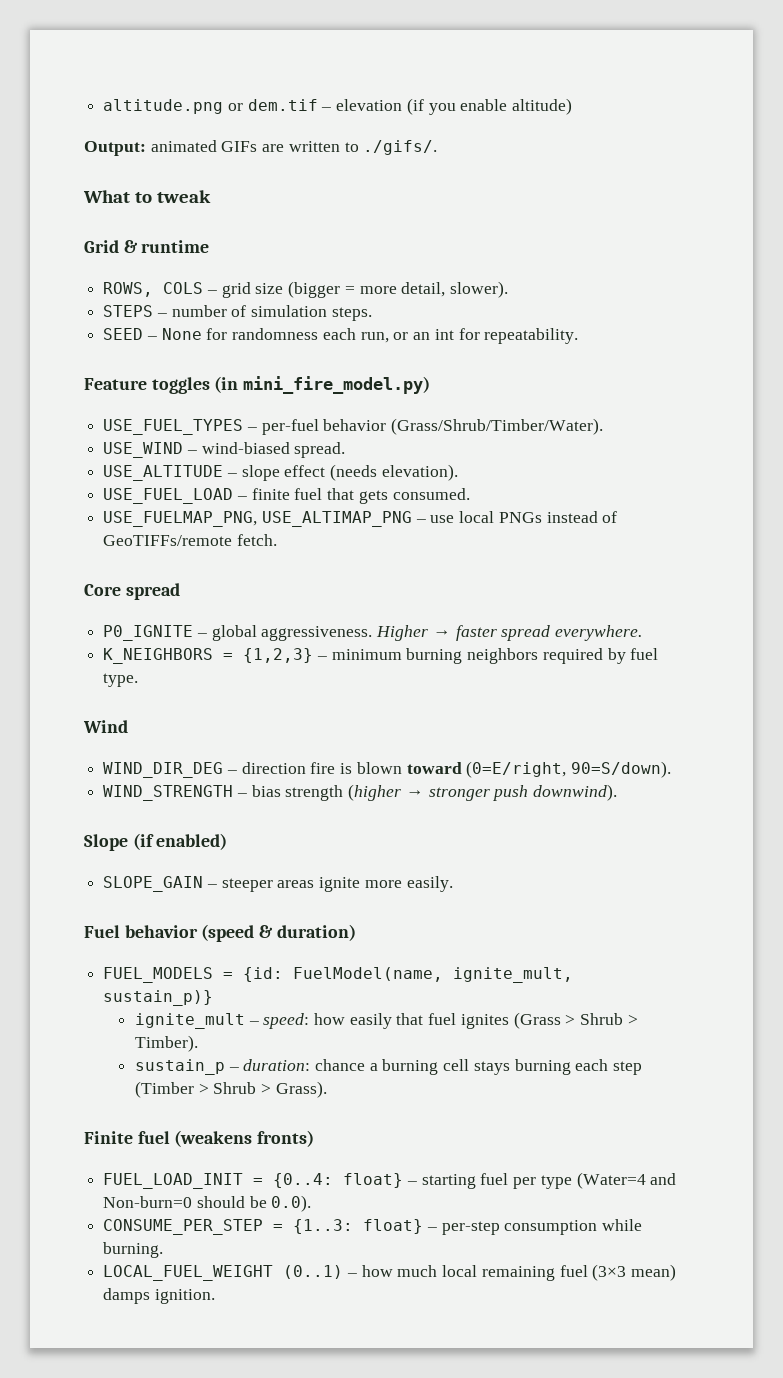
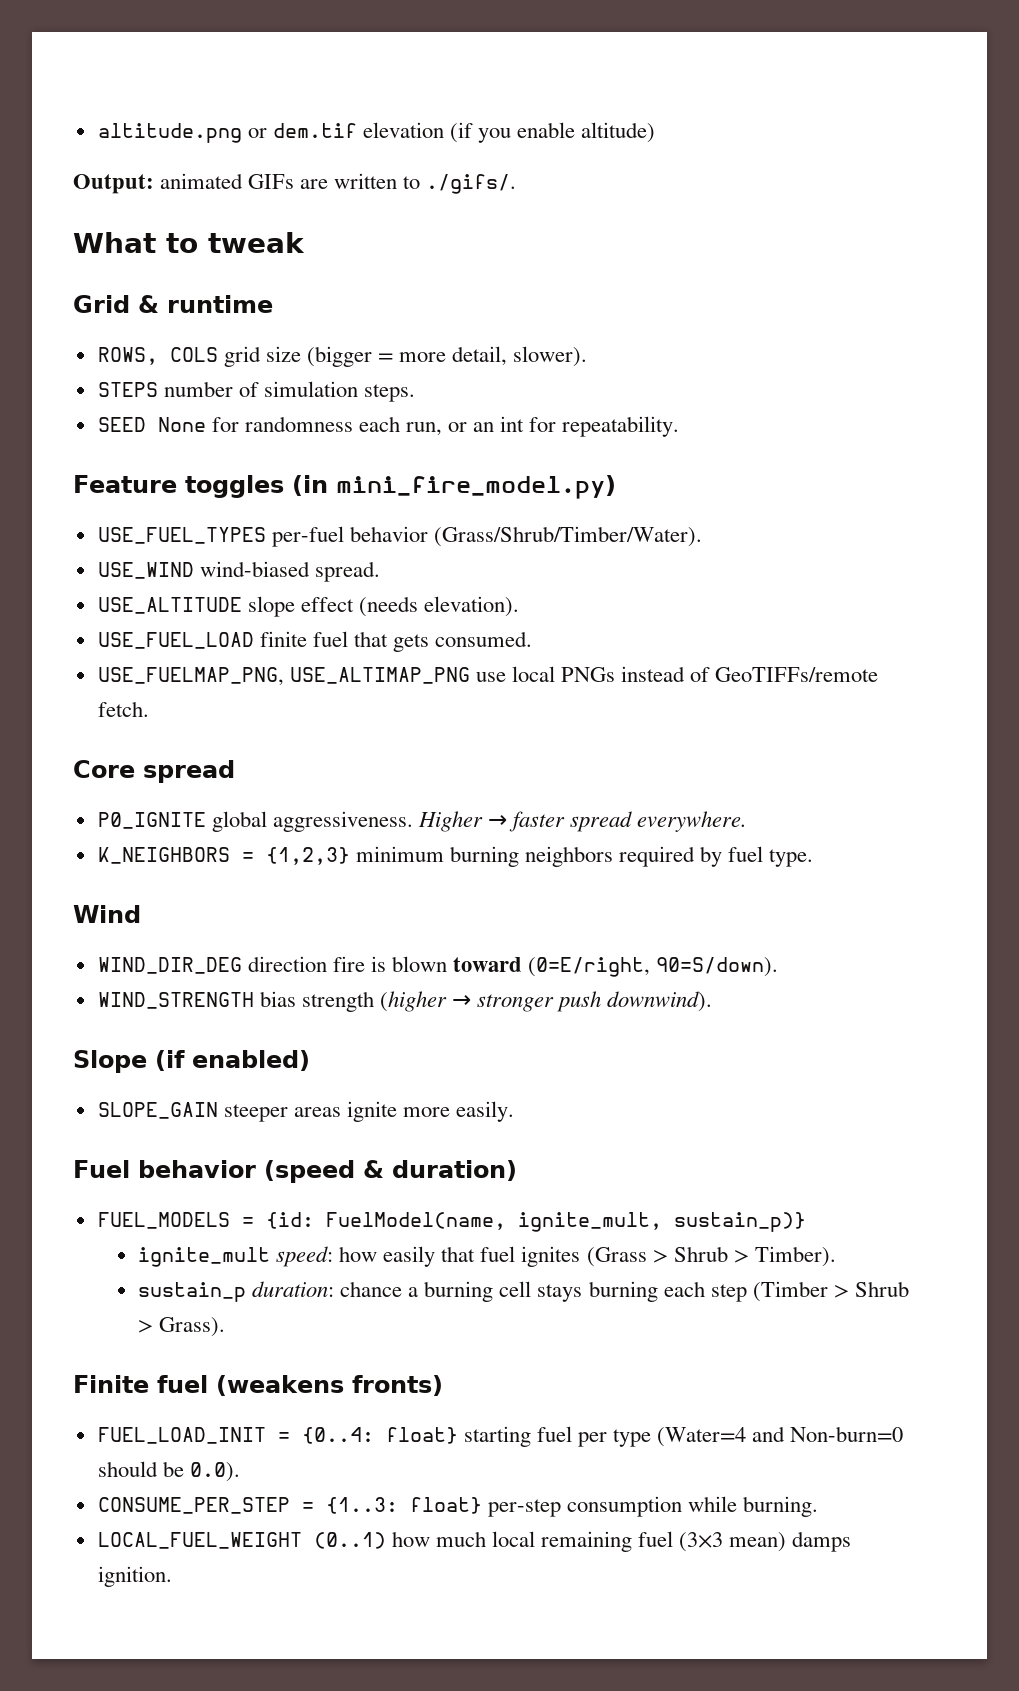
[321,107,332,111] – -> (357, 130) none
[206,290,217,294] – -> (218, 354) none
[156,313,167,317] – -> (158, 389) none
[146,336,157,340] – -> (146, 424) none
[246,427,257,431] – -> (266, 535) none
[186,450,197,454] – -> (194, 570) none
[226,473,237,477] – -> (242, 605) none
[236,496,247,500] – -> (254, 640) none
[415,519,426,523] – -> (470, 675) none
[196,633,207,637] – -> (206, 820) none
[316,656,327,660] – -> (350, 856) none
[226,770,237,774] – -> (242, 965) none
[236,793,247,797] – -> (254, 1000) none
[206,884,217,888] – -> (218, 1110) none
[248,1021,259,1025] – -> (270, 1257) none
[228,1067,239,1071] – -> (246, 1292) none
[406,1181,417,1185] – -> (458, 1435) none
[426,1227,437,1231] – -> (482, 1505) none
[346,1273,357,1277] – -> (386, 1540) none

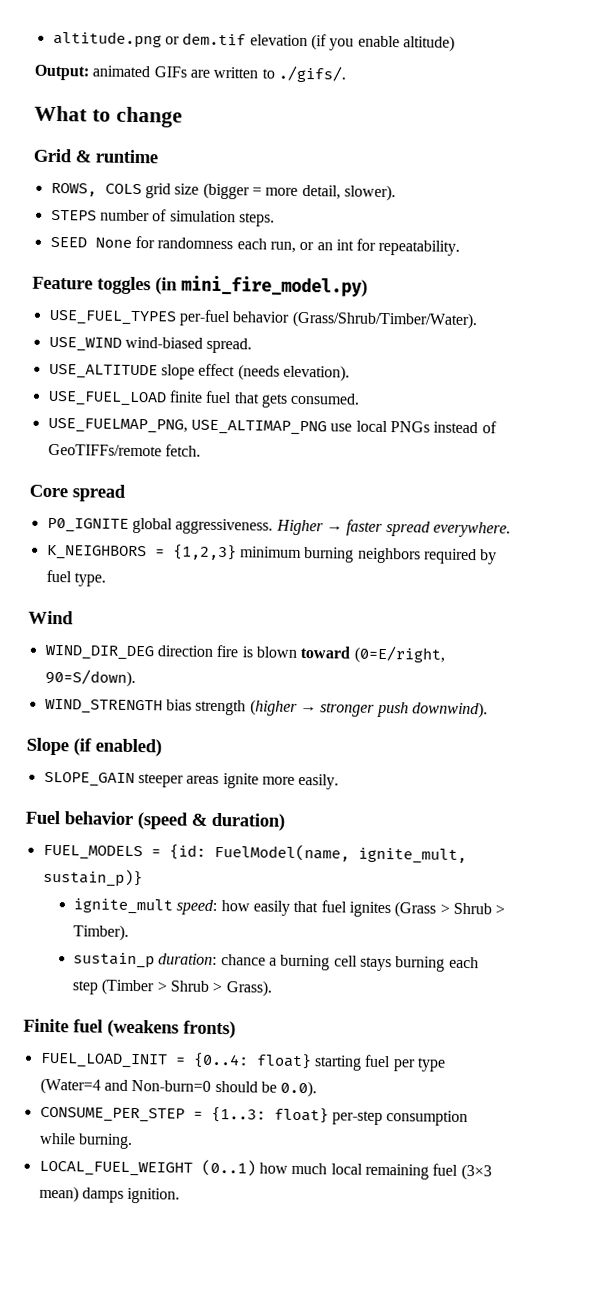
[208,232,305,253] tweak -> [115,106,183,128] change

